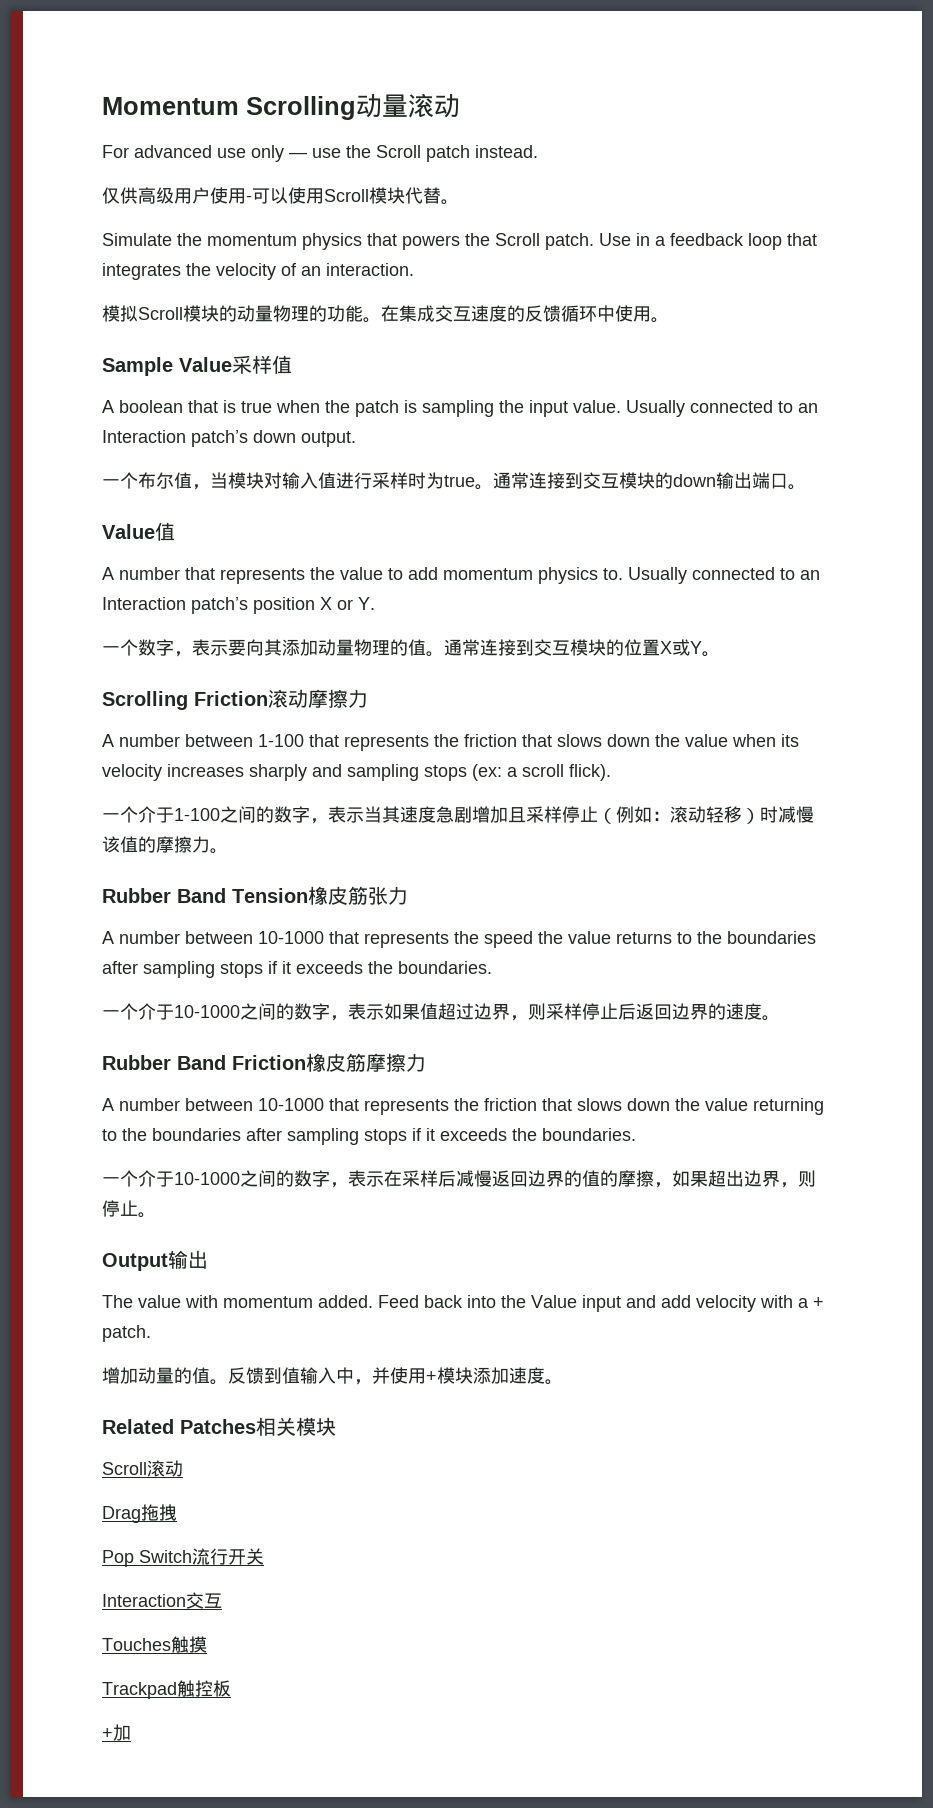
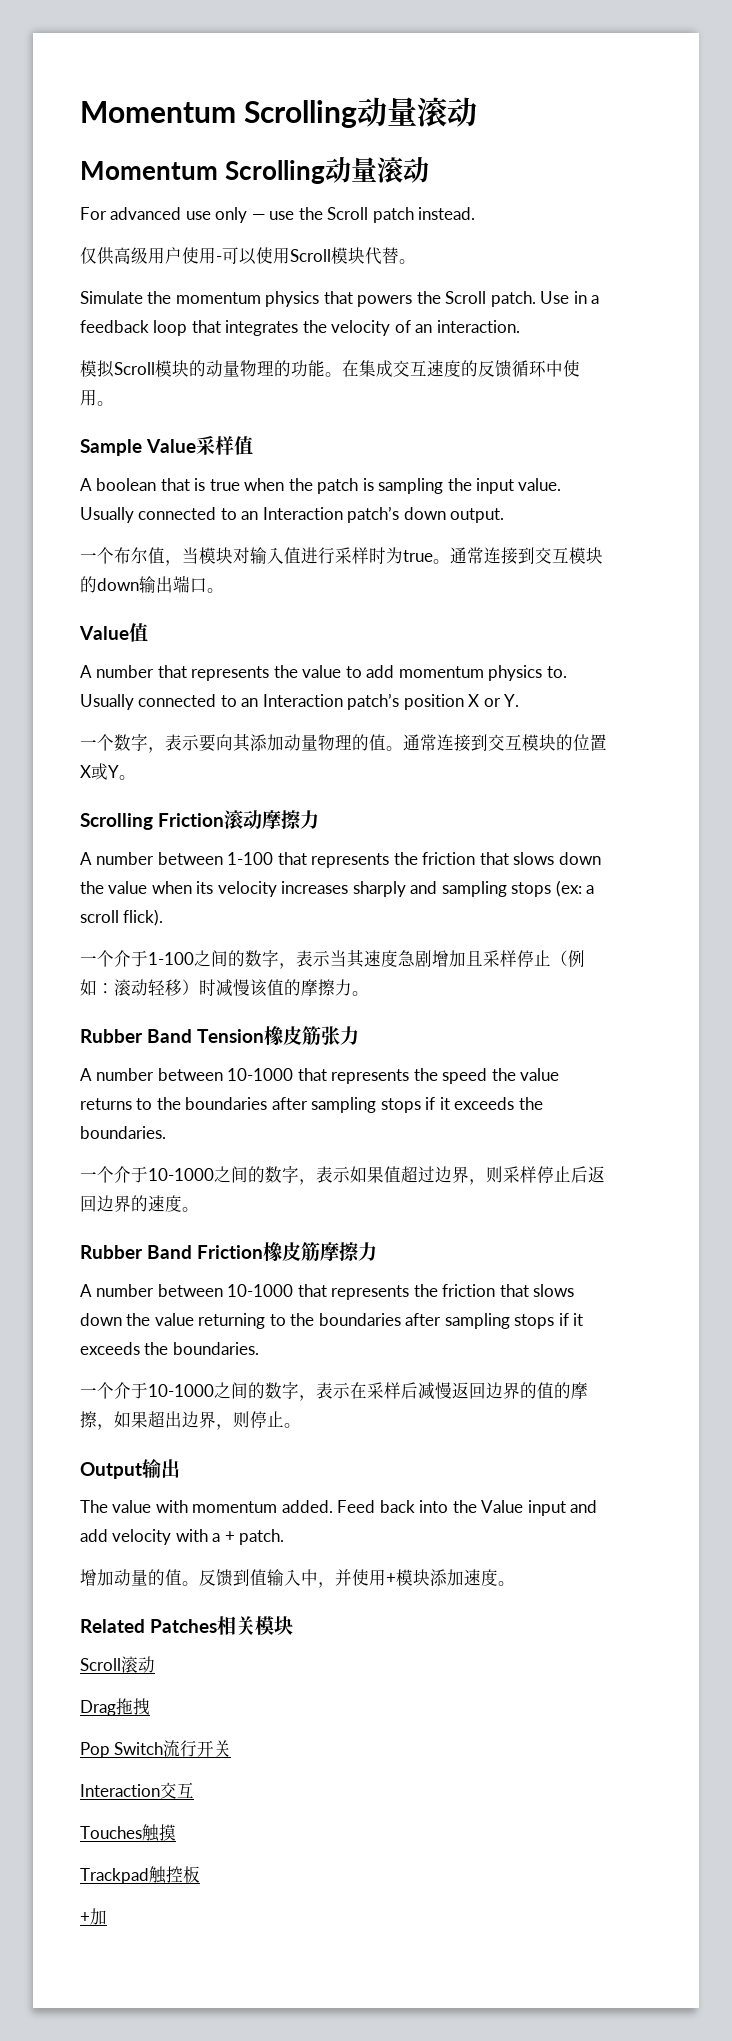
[102,93,460,120] Momentum Scrolling动量滚动 -> [80,97,478,128] [80,156,430,184] Momentum Scrolling动量滚动 // Momentum Scrolling动量滚动

